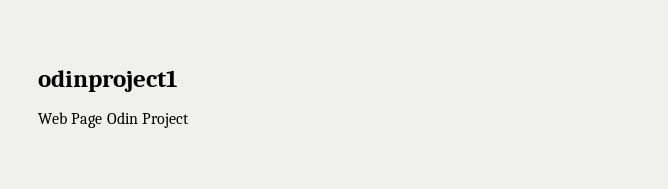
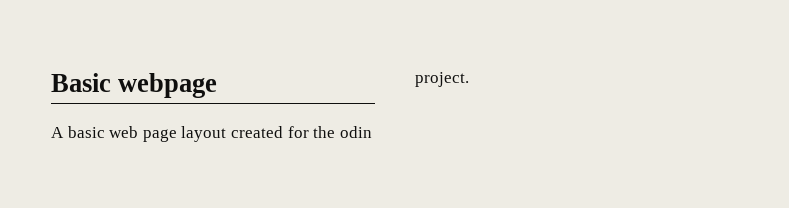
[38,70,177,92] [38,112,189,128] odinproject1 // Web Page Odin Project -> [51,73,218,98] [51,126,372,142] [415,72,469,87] Basic webpage // A basic web page layout created for the odin project.

